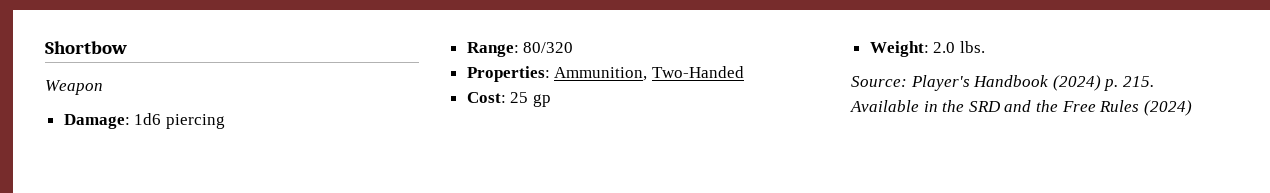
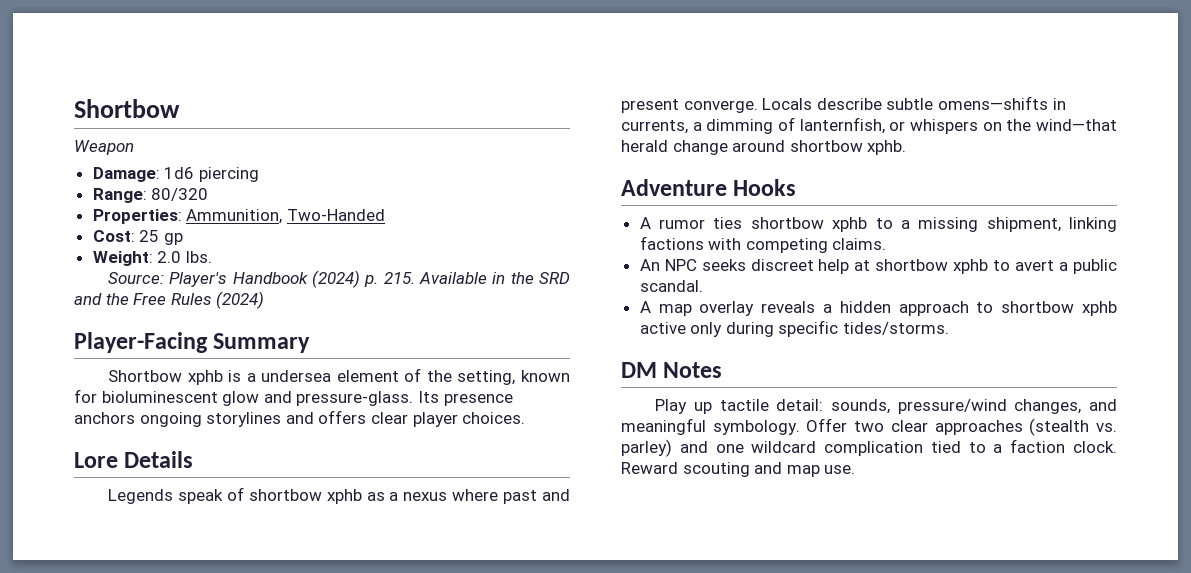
(1192, 108) none -> [74,332,311,353] [108,368,570,385] [74,389,513,406] [74,410,526,427] [74,451,194,468] [108,487,570,504] [621,96,1066,113] [621,117,1117,134] [621,140,907,155] [621,179,797,196] [639,217,1117,232] [639,236,887,253] [639,259,1117,274] [639,280,703,292] [639,301,1117,316] [639,320,950,337] [621,362,723,378] [655,399,1117,414] [621,418,1117,436] [621,439,1117,457] [621,462,856,477] // Player-Facing Summary // Shortbow xphb is a undersea element of the setting, known for bioluminescent glow and pressure-glass. Its presence anchors ongoing storylines and offers clear player choices. // Lore Details // Legends speak of shortbow xphb as a nexus where past and present converge. Locals describe subtle omens—shifts in currents, a dimming of lanternfish, or whispers on the wind—that herald change around shortbow xphb. // Adventure Hooks // A rumor ties shortbow xphb to a missing shipment, linking factions with competing claims. // An NPC seeks discreet help at shortbow xphb to avert a public scandal. // A map overlay reveals a hidden approach to shortbow xphb active only during specific tides/storms. // DM Notes // Play up tactile detail: sounds, pressure/wind changes, and meaningful symbology. Offer two clear approaches (stealth vs. parley) and one wildcard complication tied to a faction clock. Reward scouting and map use.

